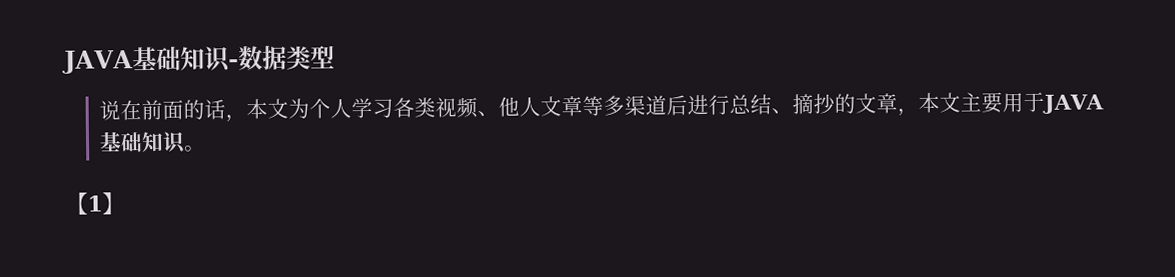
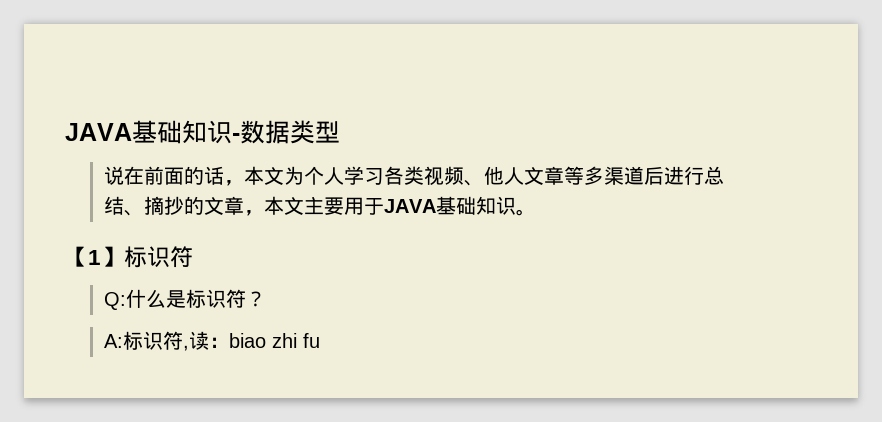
(125, 203) none -> [124,246,193,268] [104,289,267,310] [104,331,321,351] 标识符 // Q:什么是标识符？ // A:标识符,读：biao zhi fu

